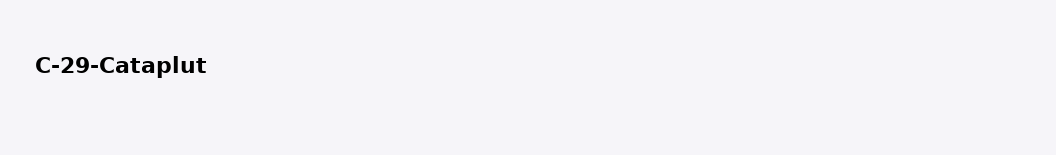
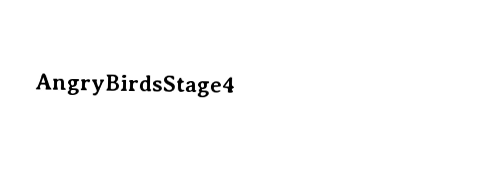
[35,56,207,78] C-29-Cataplut -> [34,73,236,98] AngryBirdsStage4

